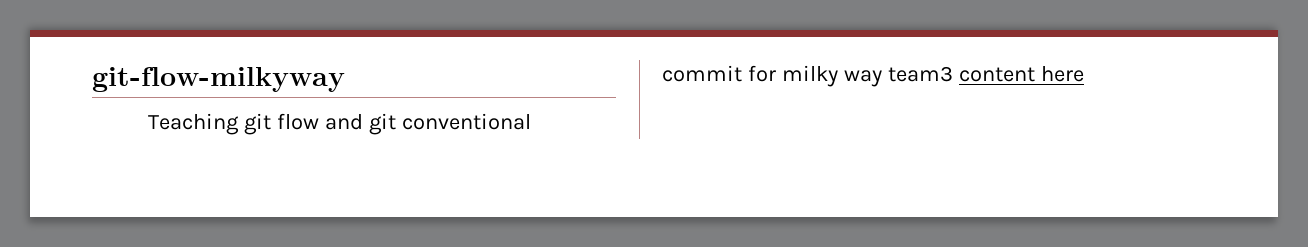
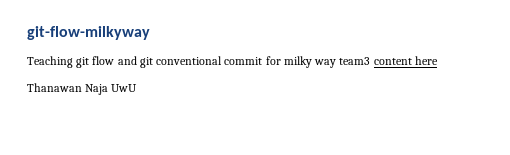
(1084, 74) none -> [27,83,138,95] // Thanawan Naja UwU

